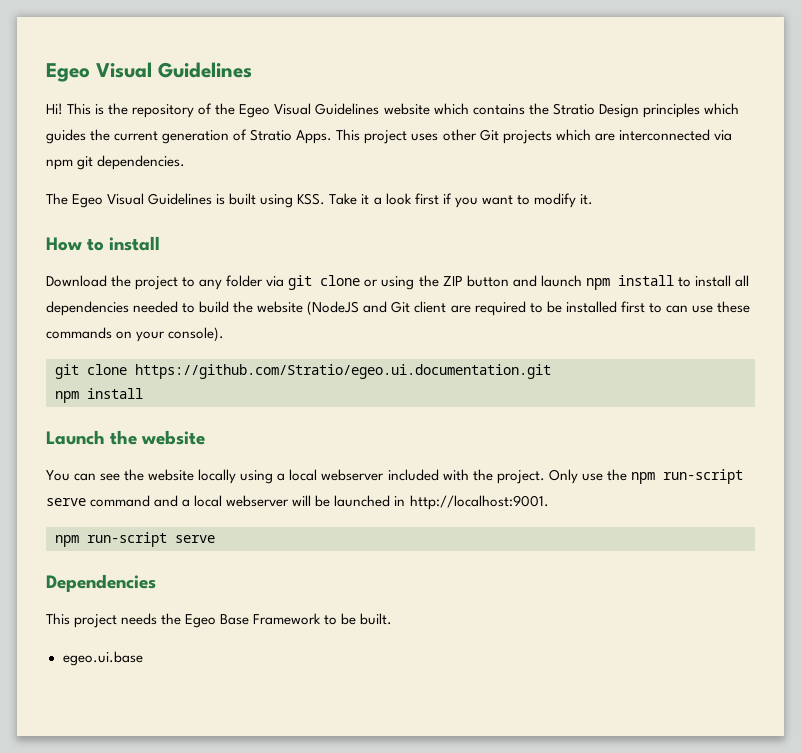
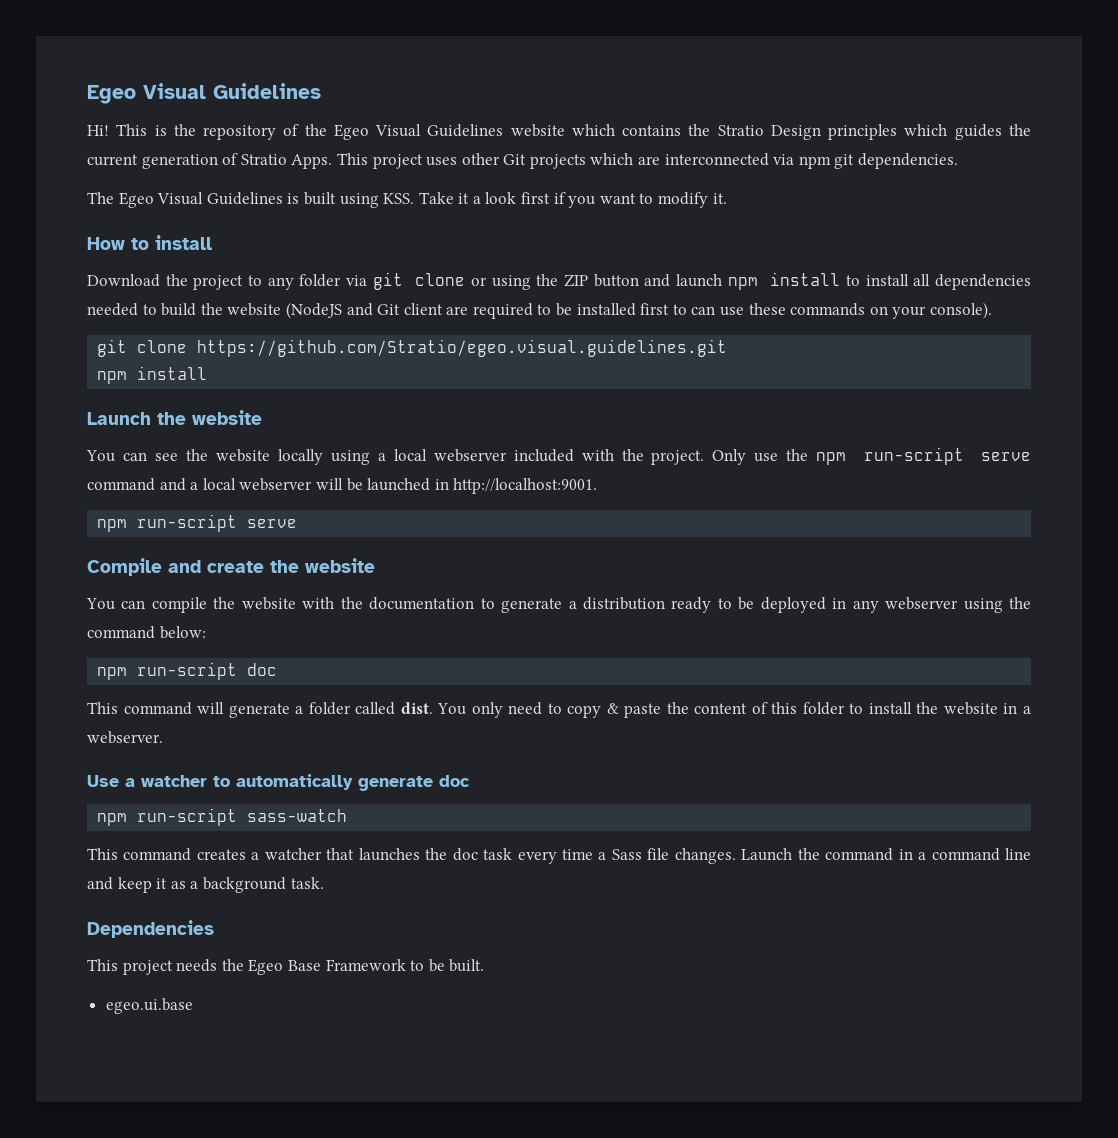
[135,364,551,379] https://github.com/Stratio/egeo.ui.documentation.git -> [197,339,728,357] https://github.com/Stratio/egeo.visual.guidelines.git
(215, 539) none -> [87,558,375,576] [86,597,1032,613] [87,626,206,639] [97,662,278,680] [87,702,1031,718] [87,731,163,744] [87,774,470,791] [97,808,348,826] [87,848,1032,864] [87,877,324,893] // Compile and create the website // You can compile the website with the documentation to generate a distribution ready to be deployed in any webserver using the command below: // npm run-script doc // This command will generate a folder called dist. You only need to copy & paste the content of this folder to install the website in a webserver. // Use a watcher to automatically generate doc // npm run-script sass-watch // This command creates a watcher that launches the doc task every time a Sass file changes. Launch the command in a command line and keep it as a background task.

